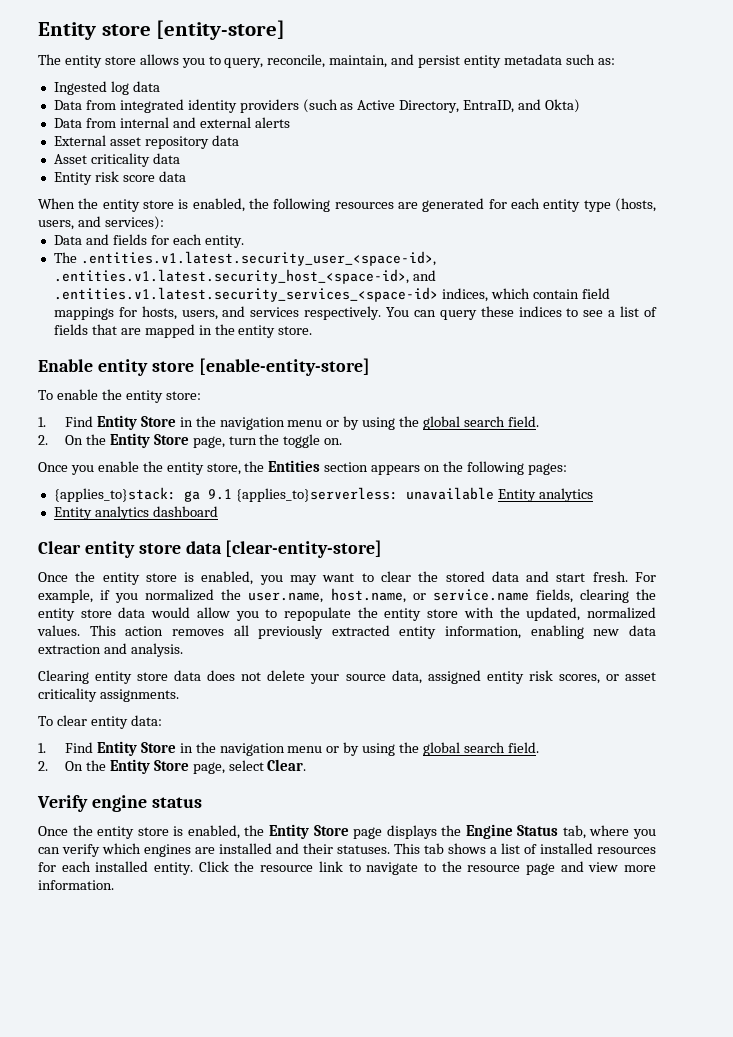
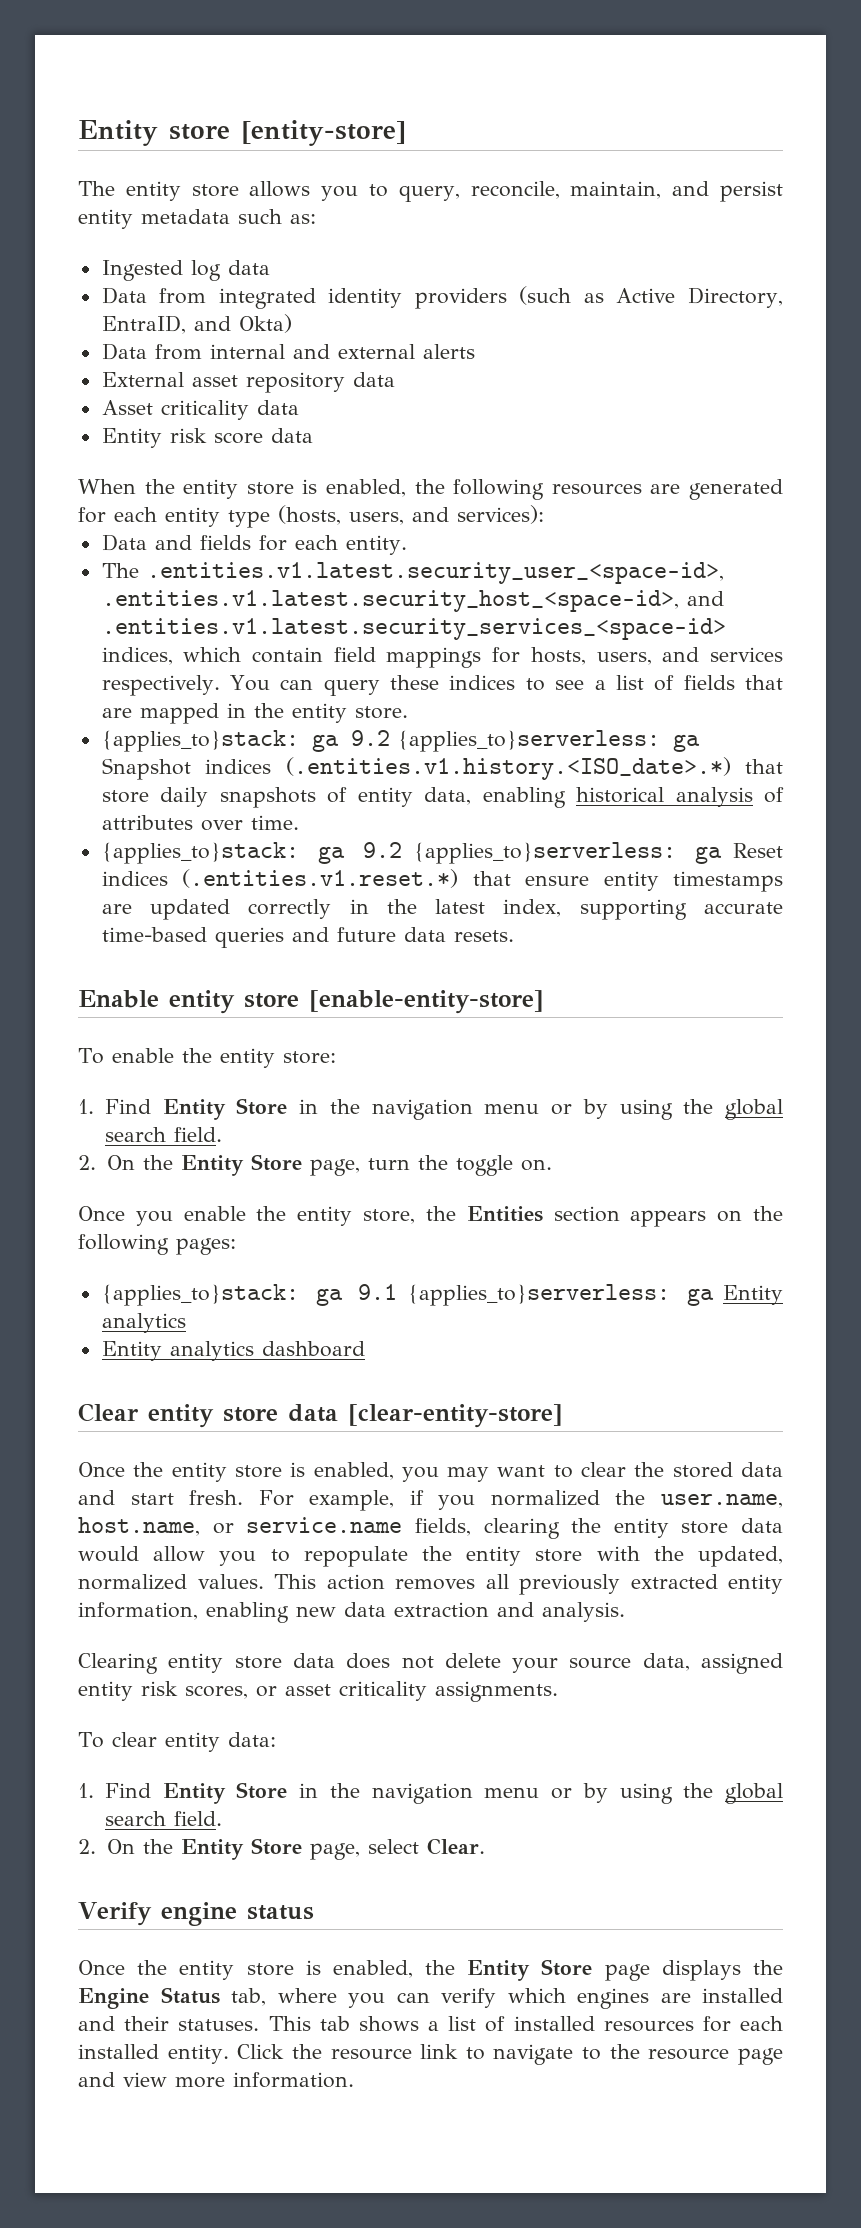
(313, 330) none -> [101,730,700,752] [101,757,784,780] [101,787,785,808] [101,815,299,831] [101,842,784,864] [101,869,784,892] [101,899,783,920] [101,927,514,948] // {applies_to}stack: ga 9.2 {applies_to}serverless: ga Snapshot indices (.entities.v1.history.<ISO_date>.*) that store daily snapshots of entity data, enabling historical analysis of attributes over time. // {applies_to}stack: ga 9.2 {applies_to}serverless: ga Reset indices (.entities.v1.reset.*) that ensure entity timestamps are updated correctly in the latest index, supporting accurate time-based queries and future data resets.
[405,487,494,500] unavailable -> [686,1288,714,1306] ga

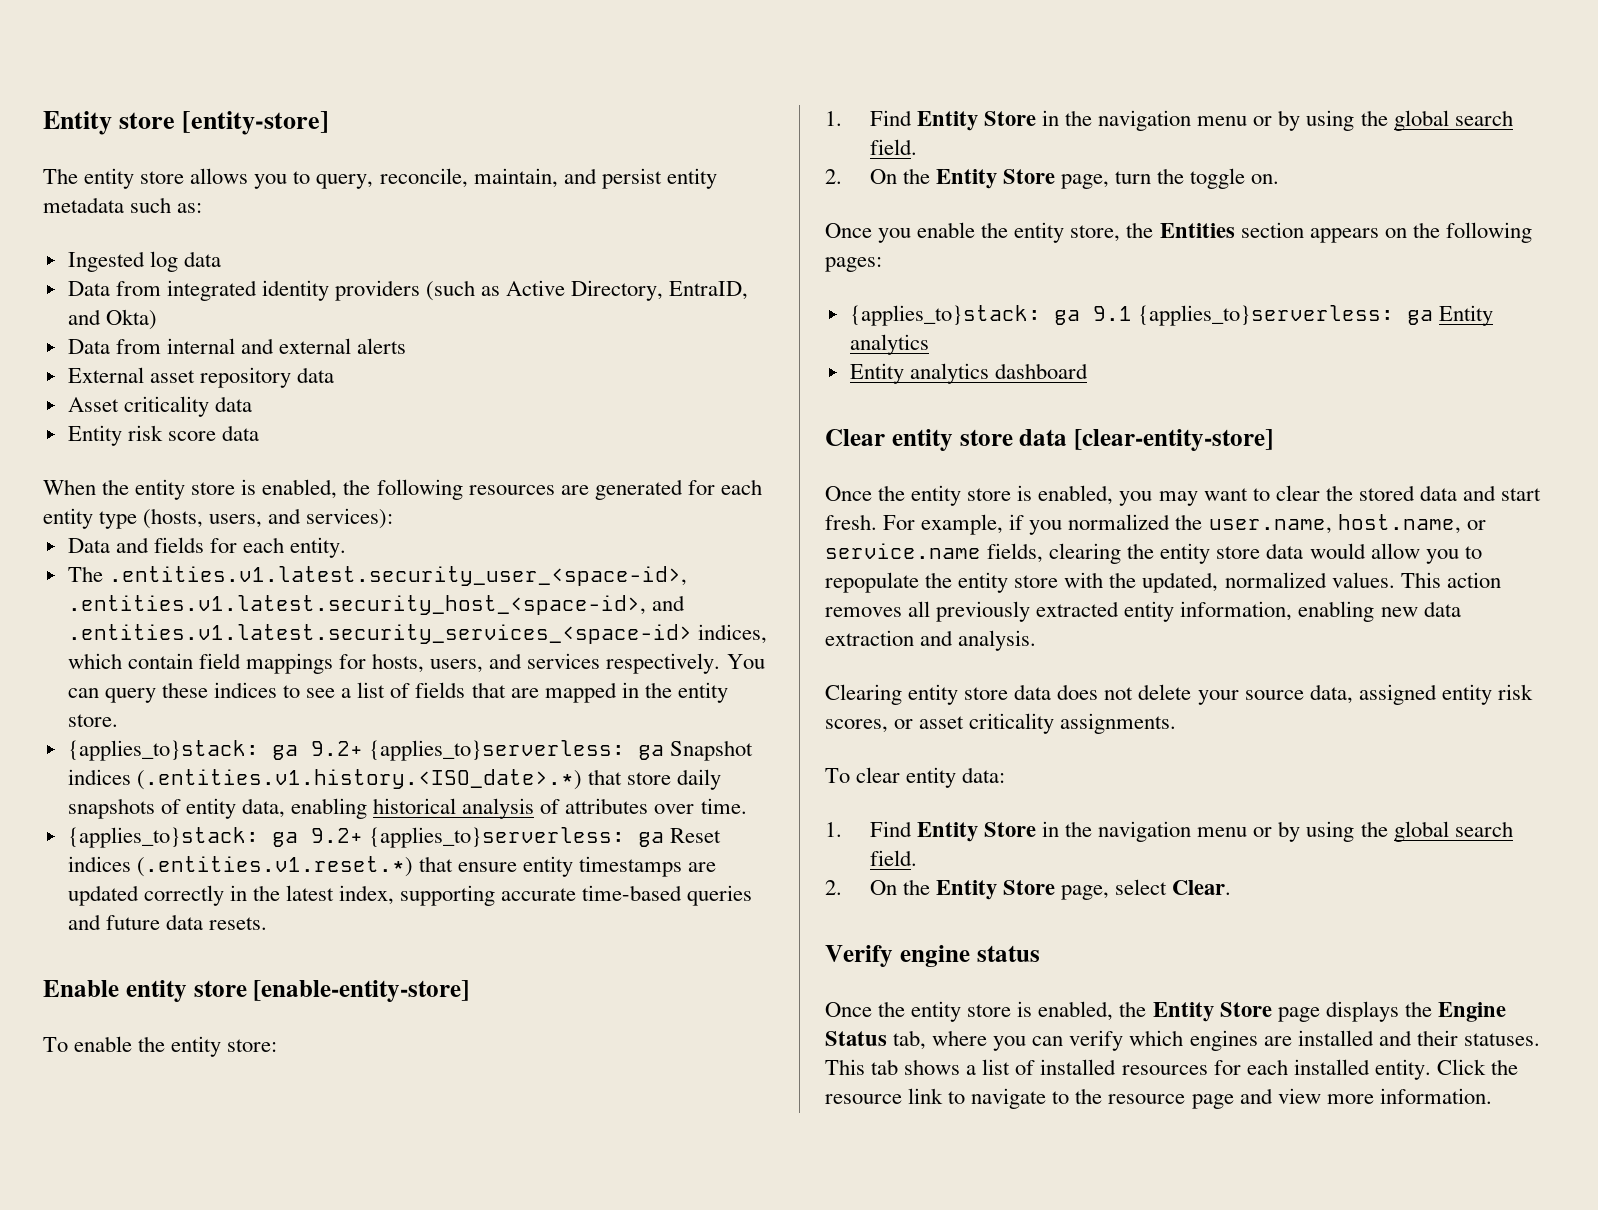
[350,730,390,746] 9.2 -> [310,741,363,756] 9.2+
[363,842,403,858] 9.2 -> [310,828,363,843] 9.2+

